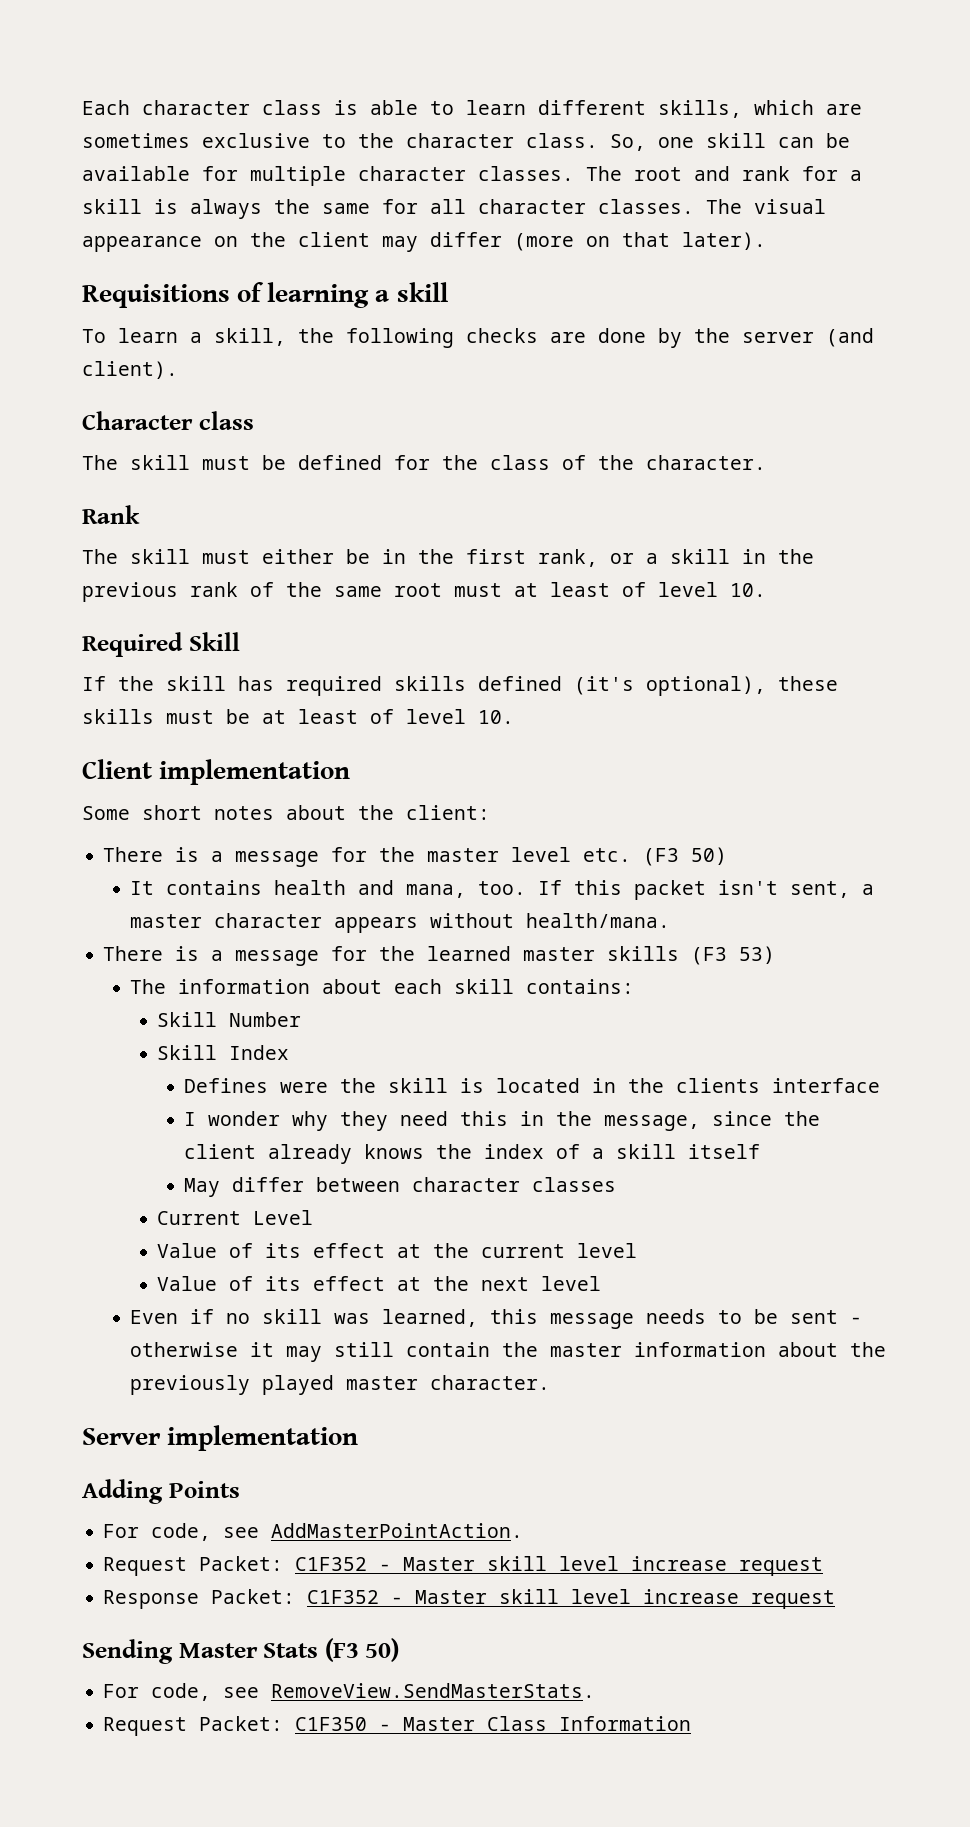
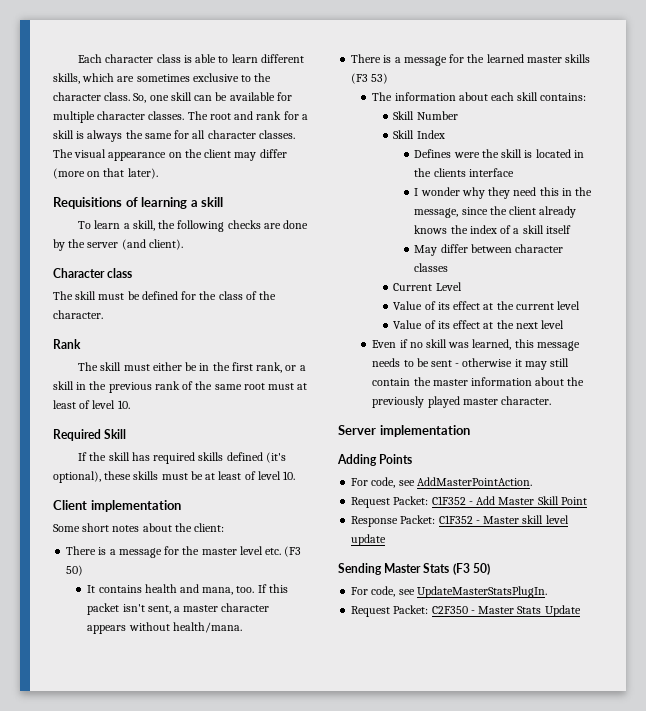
[403,1556,824,1576] Master skill level increase request -> [476,496,587,505] Add Master Skill Point
[643,1589,836,1609] increase request -> [351,534,387,546] update
[271,1683,596,1698] [103,1716,692,1736] RemoveView.SendMasterStats. // Request Packet: C1F350 - Master Class Information -> [416,586,547,598] [351,605,581,617] UpdateMasterStatsPlugIn. // Request Packet: C2F350 - Master Stats Update

